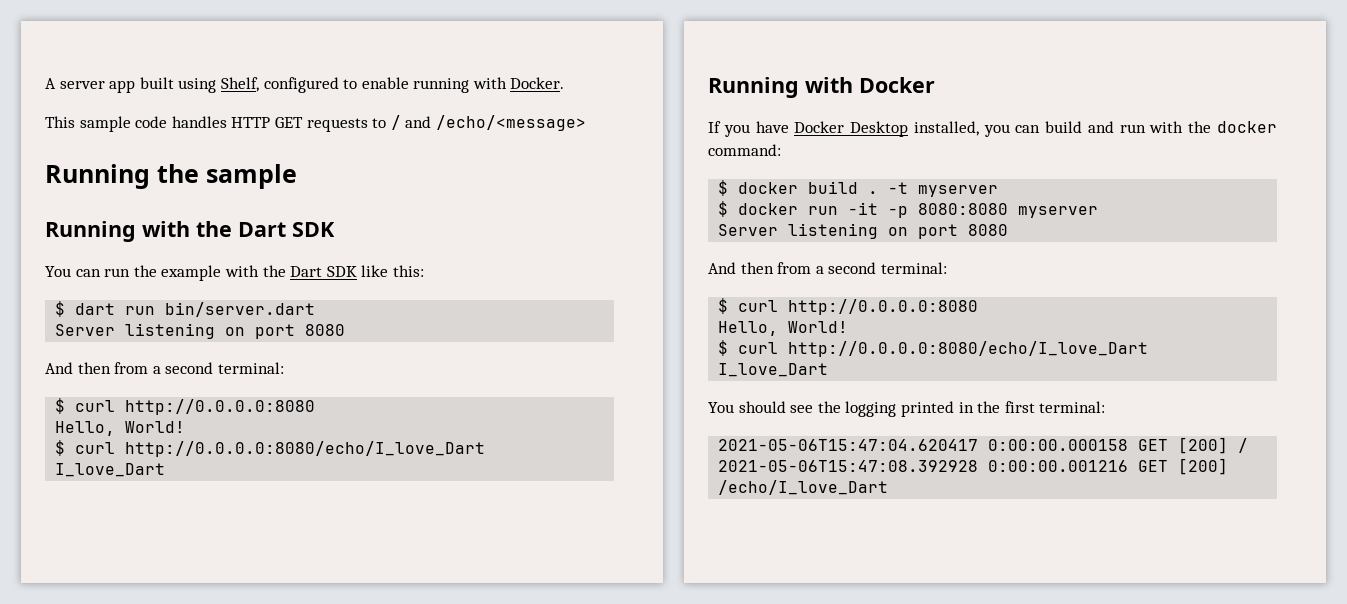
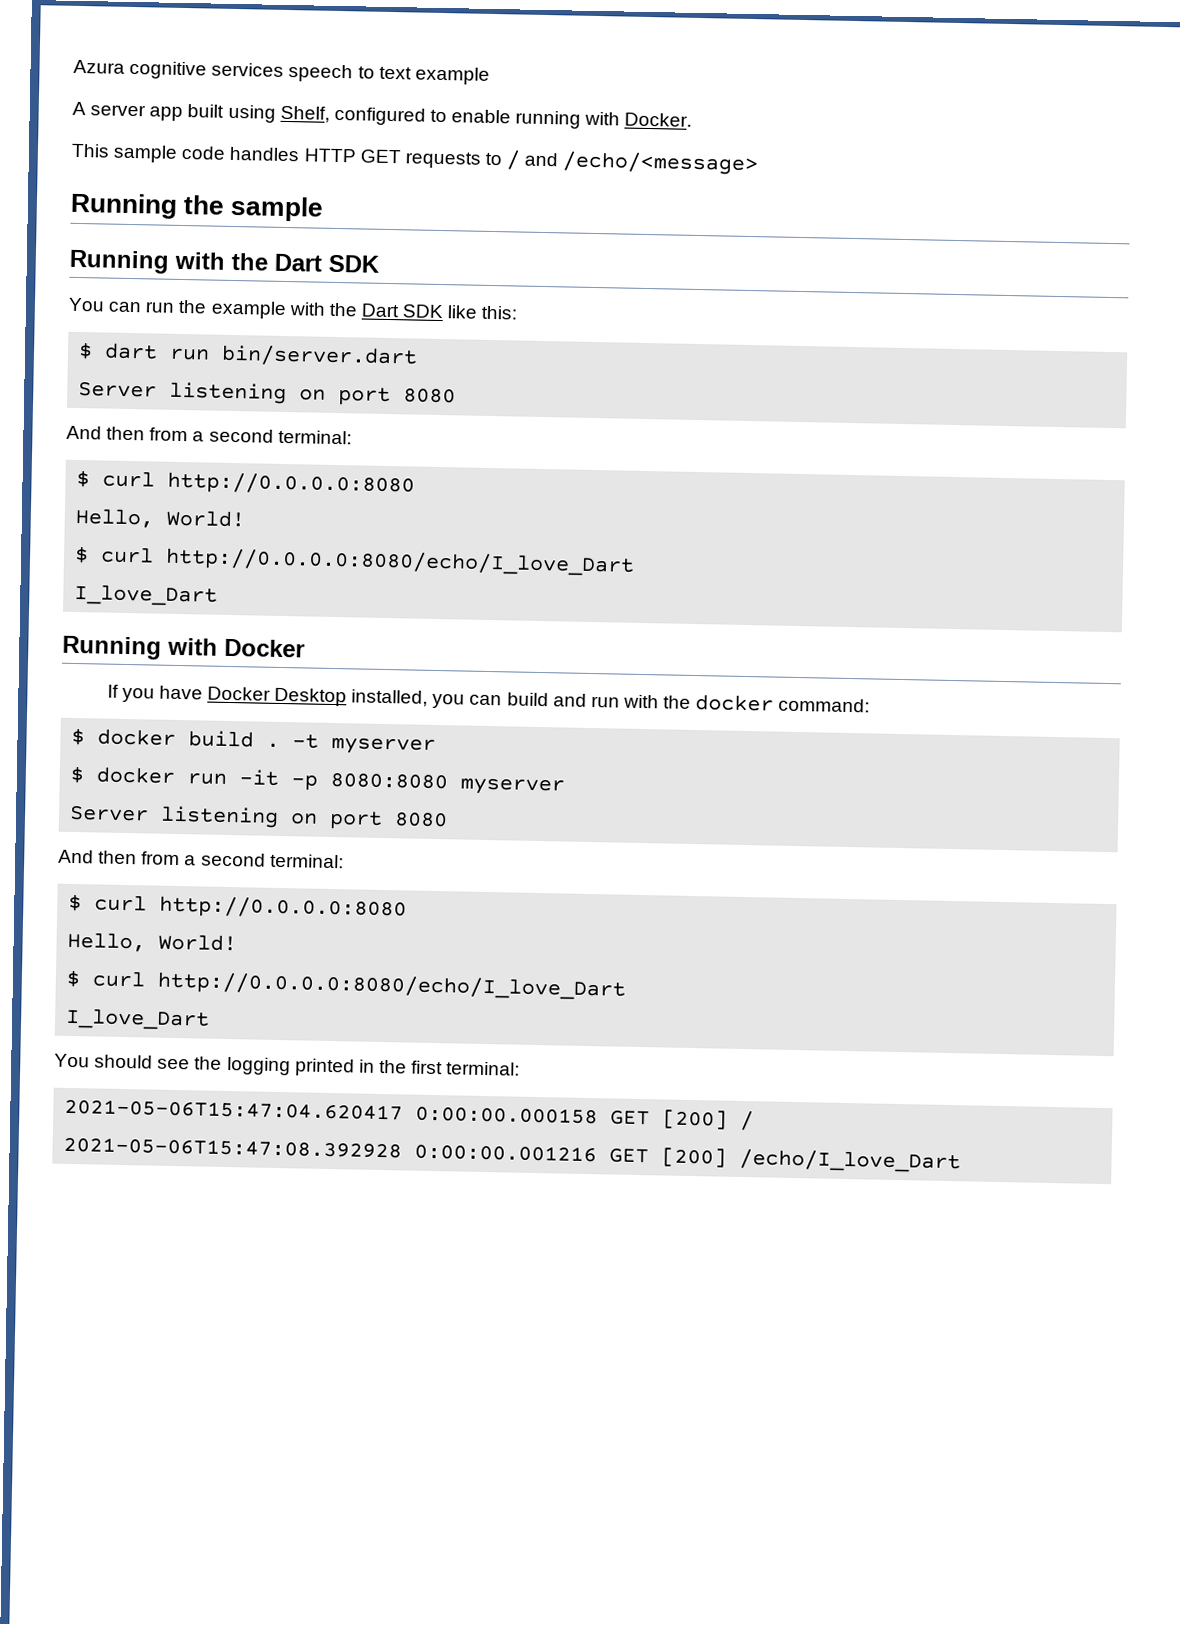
(45, 83) none -> [73,59,490,85] Azura cognitive services speech to text example //

